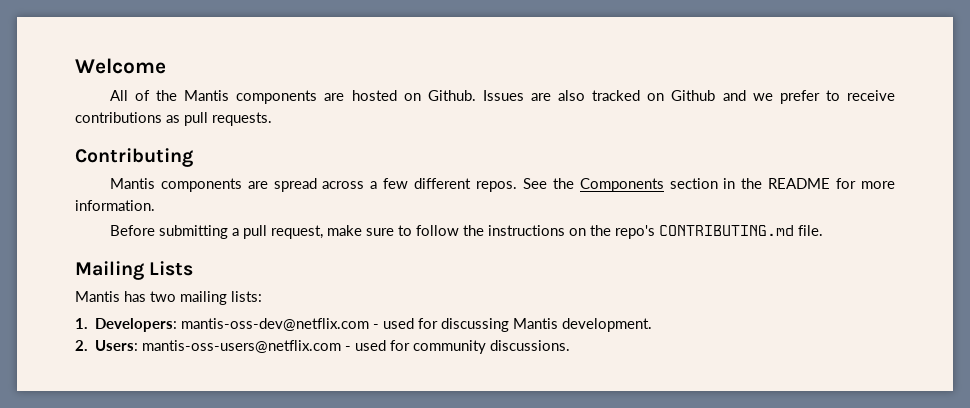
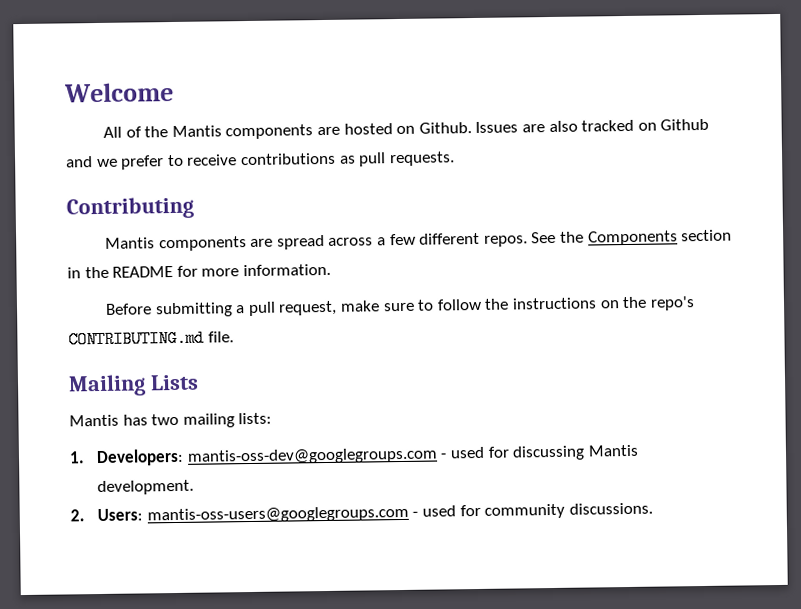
[181,318,370,331] mantis-oss-dev@netflix.com -> [186,447,438,465] mantis-oss-dev@googlegroups.com
[142,340,342,353] mantis-oss-users@netflix.com -> [146,505,409,524] mantis-oss-users@googlegroups.com

